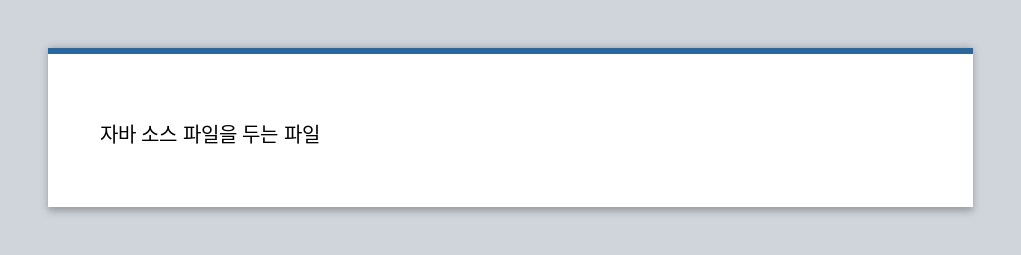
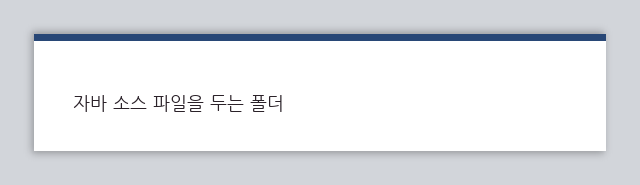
[283,124,320,144] 파일 -> [250,95,284,112] 폴더

